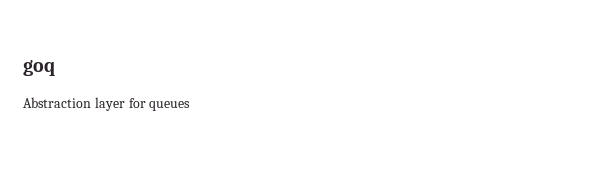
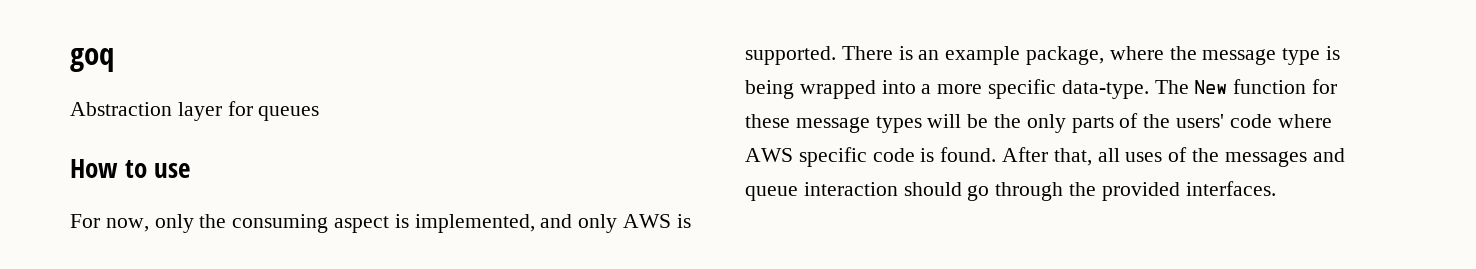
(191, 106) none -> [70,159,191,178] [70,214,691,233] [745,46,1341,65] [745,79,1338,99] [745,113,1332,133] [745,147,1345,167] [745,181,1276,201] // How to use // For now, only the consuming aspect is implemented, and only AWS is supported. There is an example package, where the message type is being wrapped into a more specific data-type. The New function for these message types will be the only parts of the users' code where AWS specific code is found. After that, all uses of the messages and queue interaction should go through the provided interfaces.

